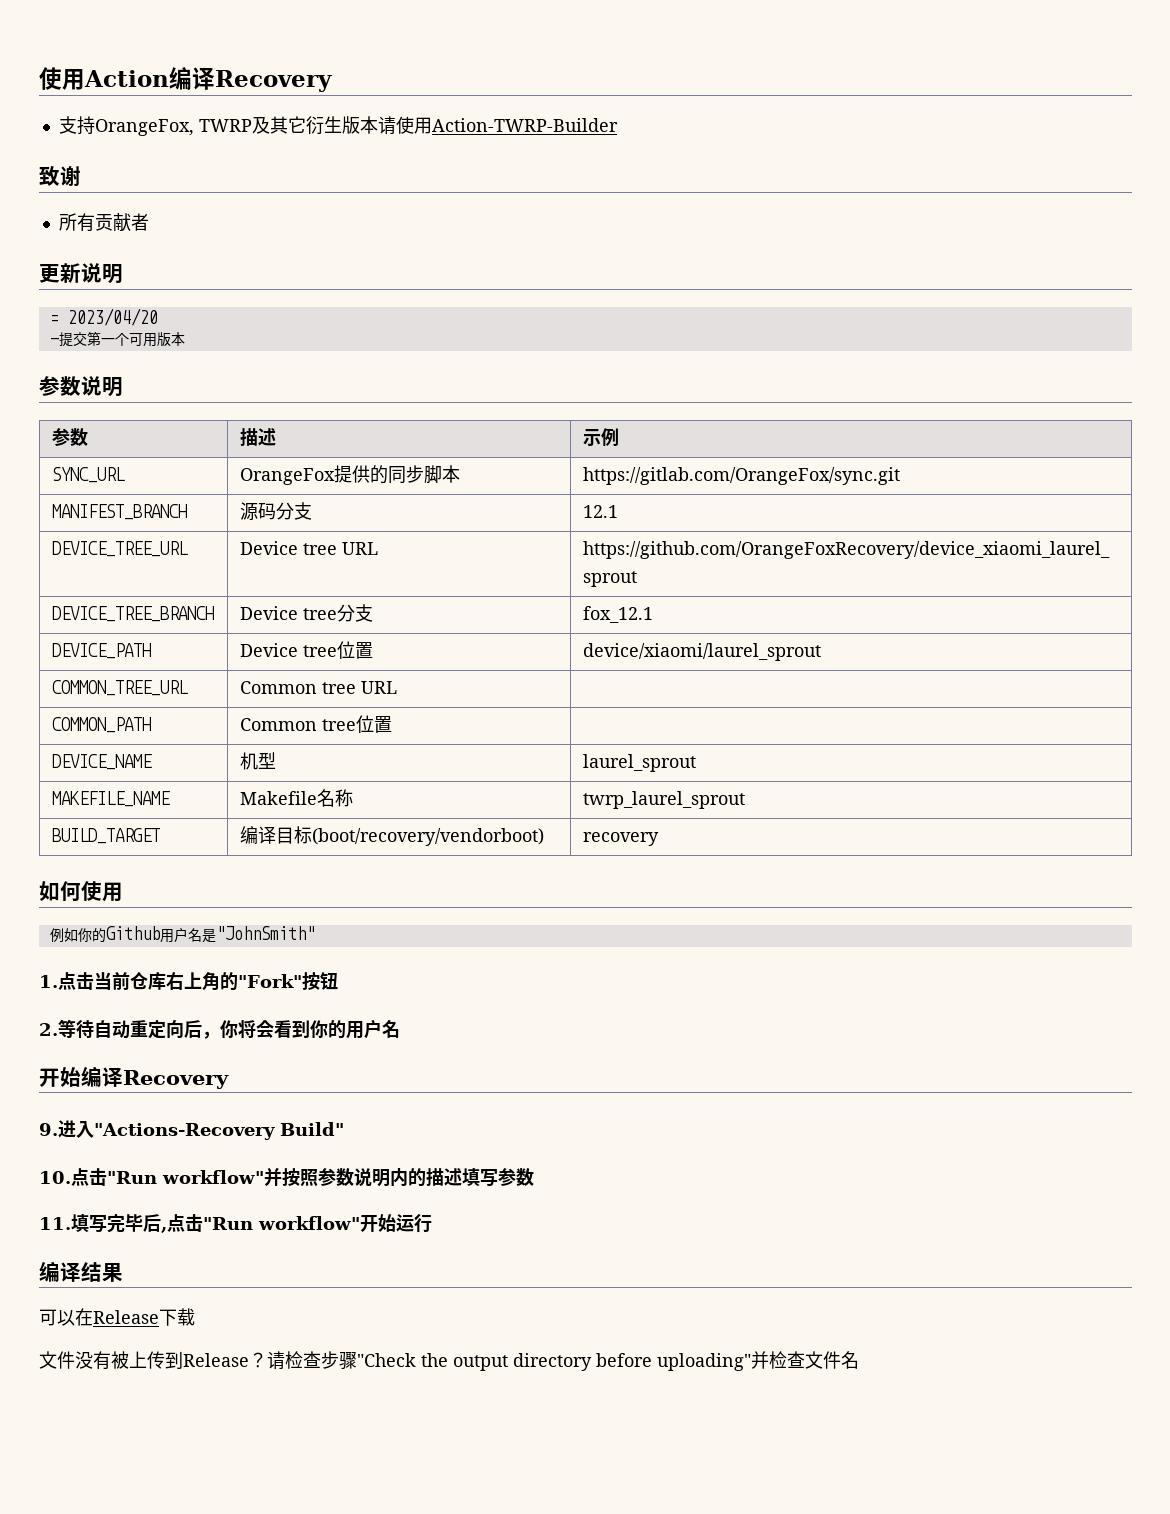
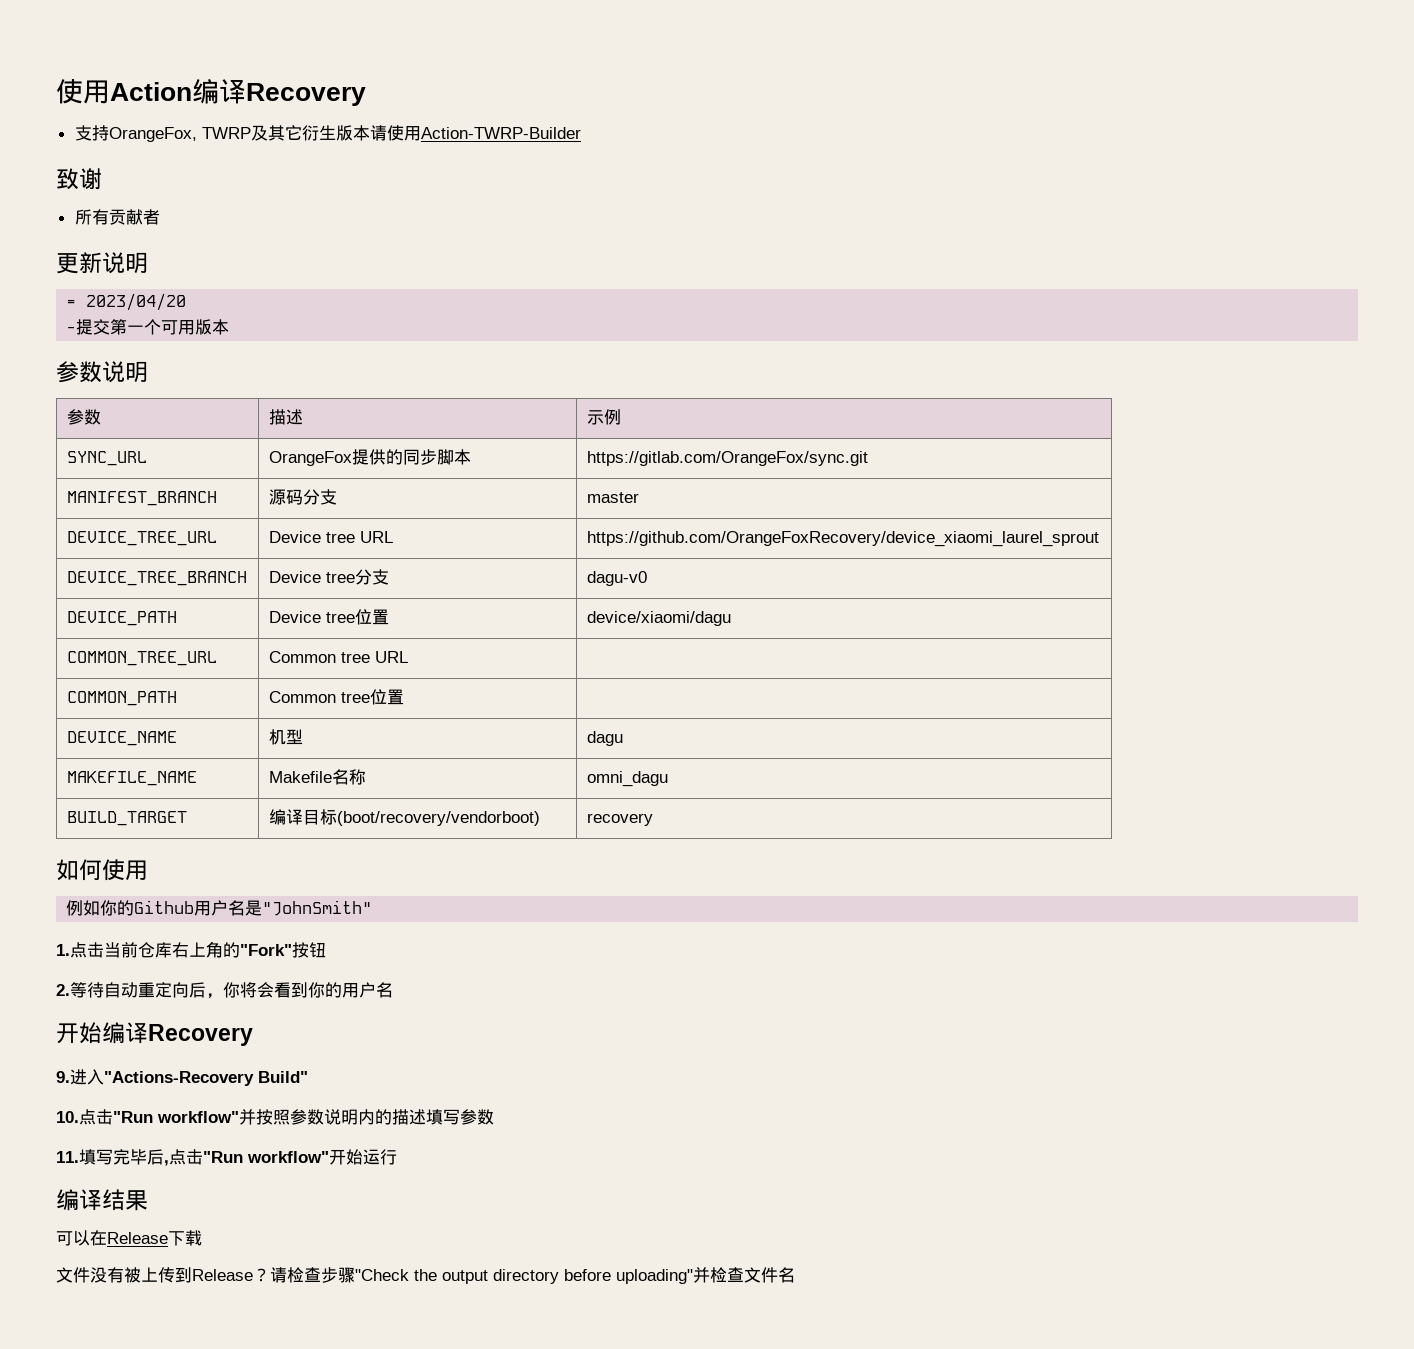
[582,505,618,518] 12.1 -> [586,492,639,503] master
[582,606,653,623] fox_12.1 -> [586,571,647,586] dagu-v0
[582,643,821,661] device/xiaomi/laurel_sprout -> [586,611,731,626] device/xiaomi/dagu
[582,754,696,772] laurel_sprout -> [586,731,623,746] dagu
[582,791,745,809] twrp_laurel_sprout -> [586,771,668,787] omni_dagu

